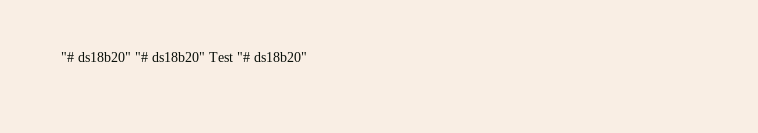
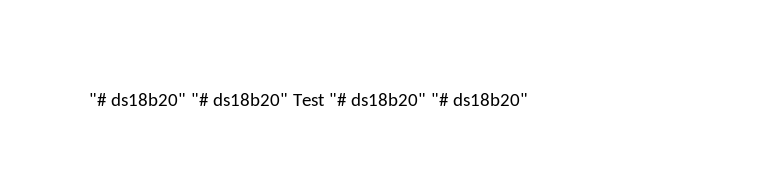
(307, 57) none -> [430,93,528,106] "# ds18b20"

